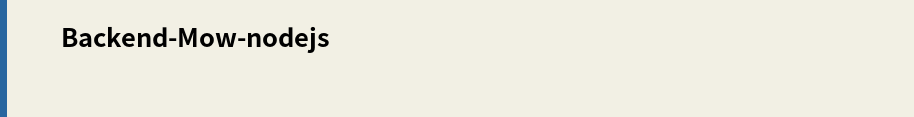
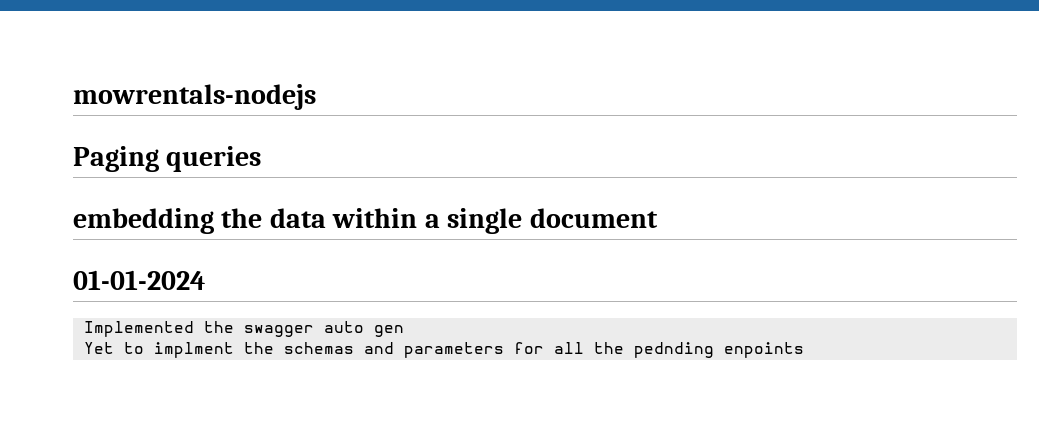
[61,26,330,53] Backend-Mow-nodejs -> [73,84,316,110] [73,146,262,172] [73,208,658,234] [73,270,205,290] [83,321,404,337] [83,342,804,358] mowrentals-nodejs // Paging queries // embedding the data within a single document // 01-01-2024 // Implemented the swagger auto gen // Yet to implment the schemas and parameters for all the pednding enpoints

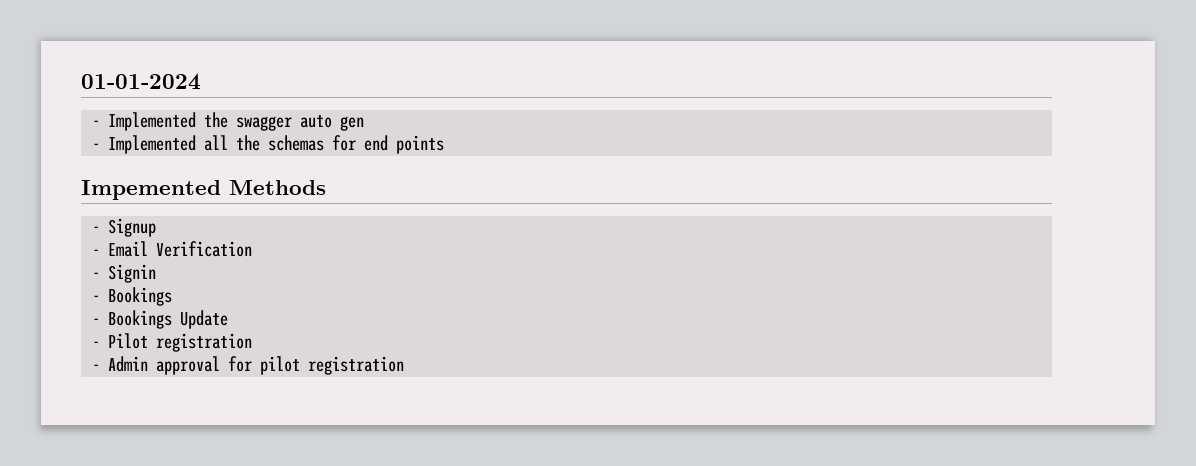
[73,84,316,110] [73,146,262,172] [73,208,658,234] mowrentals-nodejs // Paging queries // embedding the data within a single document // -> (81, 82) none
(205, 280) none -> [92,120,101,127] -
[83,342,804,358] Yet to implment the schemas and parameters for all the pednding enpoints -> [92,135,445,154] [81,180,326,200] [92,218,157,237] [92,241,253,257] [92,264,157,283] [92,287,173,306] [92,310,229,329] [92,333,253,352] [92,356,405,375] - Implemented all the schemas for end points // Impemented Methods // - Signup // - Email Verification // - Signin // - Bookings // - Bookings Update // - Pilot registration // - Admin approval for pilot registration

